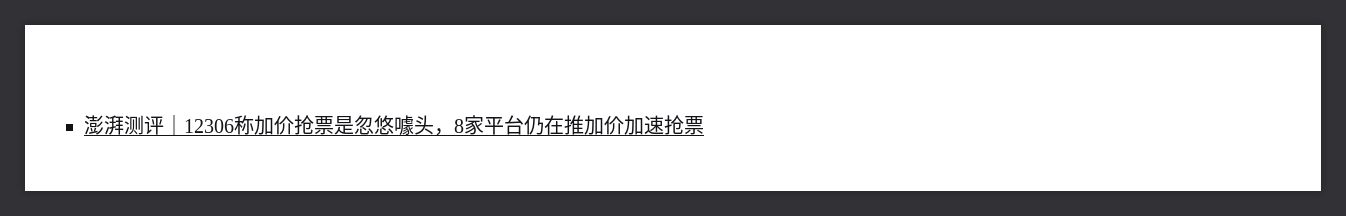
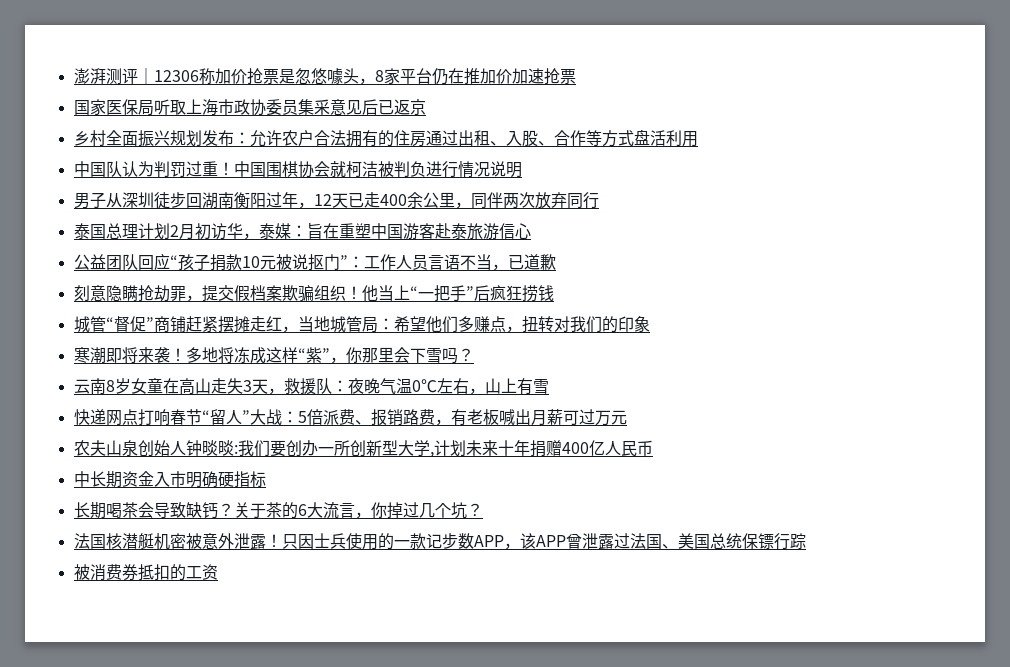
(704, 125) none -> [73,99,426,116] [73,129,698,147] [73,161,522,178] [73,192,599,209] [73,223,531,240] [73,253,556,271] [73,285,554,302] [73,316,650,333] [73,347,474,364] [73,378,549,395] [73,409,627,426] [73,440,653,458] [73,471,266,488] [73,502,483,519] [73,533,806,550] [73,564,218,581] // 国家医保局听取上海市政协委员集采意见后已返京 // 乡村全面振兴规划发布：允许农户合法拥有的住房通过出租、入股、合作等方式盘活利用 // 中国队认为判罚过重！中国围棋协会就柯洁被判负进行情况说明 // 男子从深圳徒步回湖南衡阳过年，12天已走400余公里，同伴两次放弃同行 // 泰国总理计划2月初访华，泰媒：旨在重塑中国游客赴泰旅游信心 // 公益团队回应“孩子捐款10元被说抠门”：工作人员言语不当，已道歉 // 刻意隐瞒抢劫罪，提交假档案欺骗组织！他当上“一把手”后疯狂捞钱 // 城管“督促”商铺赶紧摆摊走红，当地城管局：希望他们多赚点，扭转对我们的印象 // 寒潮即将来袭！多地将冻成这样“紫”，你那里会下雪吗？ // 云南8岁女童在高山走失3天，救援队：夜晚气温0℃左右，山上有雪 // 快递网点打响春节“留人”大战：5倍派费、报销路费，有老板喊出月薪可过万元 // 农夫山泉创始人钟晱晱:我们要创办一所创新型大学,计划未来十年捐赠400亿人民币 // 中长期资金入市明确硬指标 // 长期喝茶会导致缺钙？关于茶的6大流言，你掉过几个坑？ // 法国核潜艇机密被意外泄露！只因士兵使用的一款记步数APP，该APP曾泄露过法国、美国总统保镖行踪 // 被消费券抵扣的工资

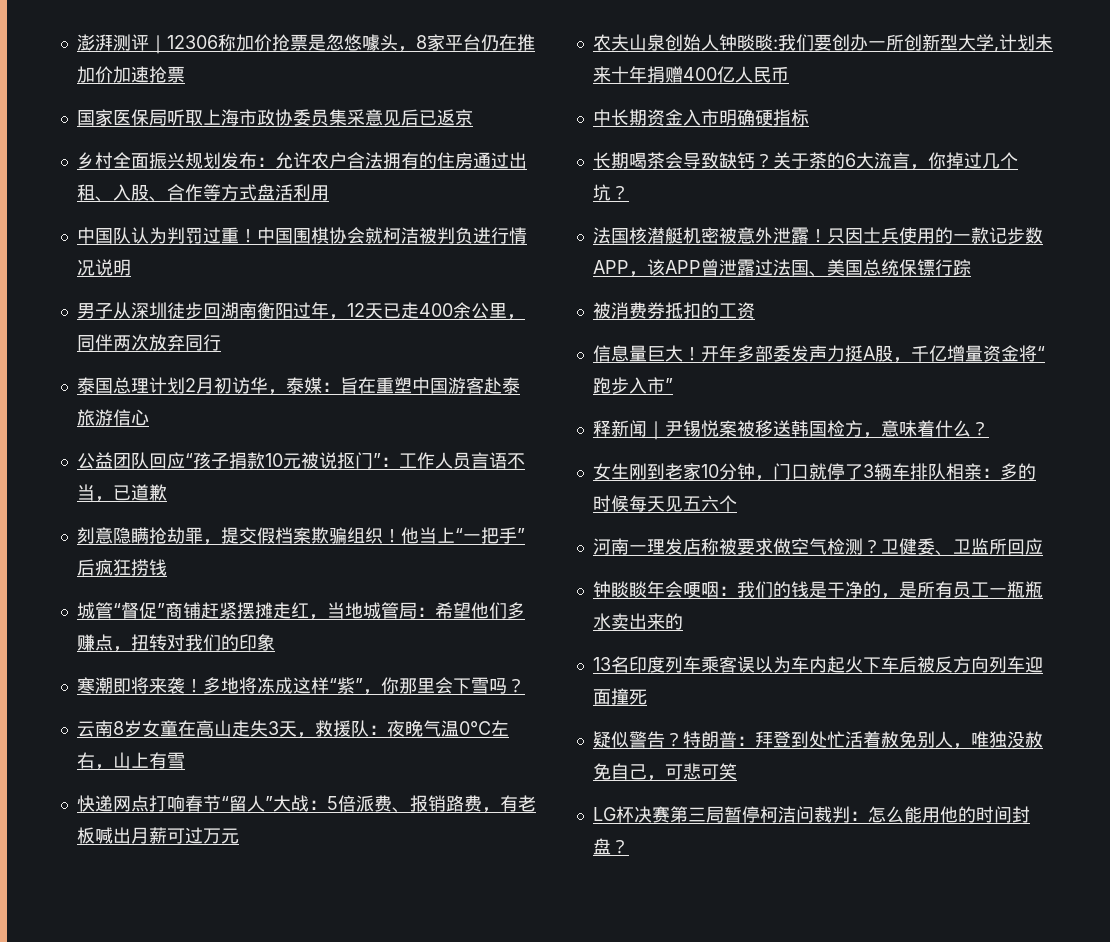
(218, 572) none -> [592,345,1045,363] [592,377,673,394] [592,420,989,440] [592,463,1036,481] [592,495,737,512] [592,538,1043,556] [592,581,1043,599] [592,613,683,630] [592,656,1043,673] [592,688,647,705] [592,731,1043,749] [592,763,737,781] [592,806,1030,823] [592,838,629,855] // 信息量巨大！开年多部委发声力挺A股，千亿增量资金将“跑步入市” // 释新闻｜尹锡悦案被移送韩国检方，意味着什么？ // 女生刚到老家10分钟，门口就停了3辆车排队相亲：多的时候每天见五六个 // 河南一理发店称被要求做空气检测？卫健委、卫监所回应 // 钟睒睒年会哽咽：我们的钱是干净的，是所有员工一瓶瓶水卖出来的 // 13名印度列车乘客误以为车内起火下车后被反方向列车迎面撞死 // 疑似警告？特朗普：拜登到处忙活着赦免别人，唯独没赦免自己，可悲可笑 // LG杯决赛第三局暂停柯洁问裁判：怎么能用他的时间封盘？

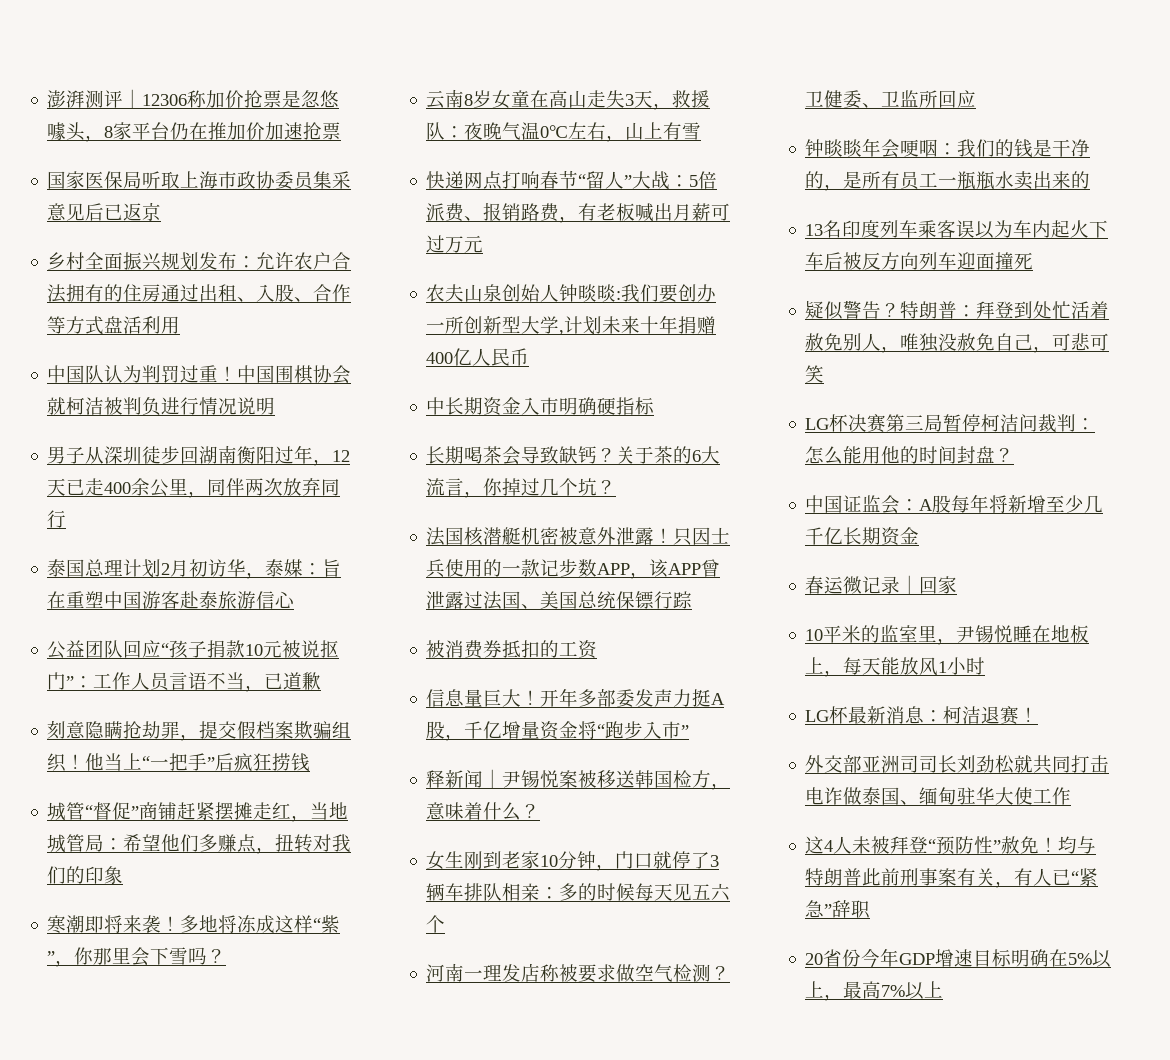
(629, 846) none -> [805,494,1104,514] [805,527,920,546] [805,575,958,595] [805,625,1090,645] [805,657,986,677] [805,706,1039,725] [805,755,1110,774] [805,787,1072,805] [805,836,1097,855] [805,868,1099,888] [805,900,871,919] [805,948,1112,968] [805,981,944,1001] // 中国证监会：A股每年将新增至少几千亿长期资金 // 春运微记录｜回家 // 10平米的监室里，尹锡悦睡在地板上，每天能放风1小时 // LG杯最新消息：柯洁退赛！ // 外交部亚洲司司长刘劲松就共同打击电诈做泰国、缅甸驻华大使工作 // 这4人未被拜登“预防性”赦免！均与特朗普此前刑事案有关，有人已“紧急”辞职 // 20省份今年GDP增速目标明确在5%以上，最高7%以上

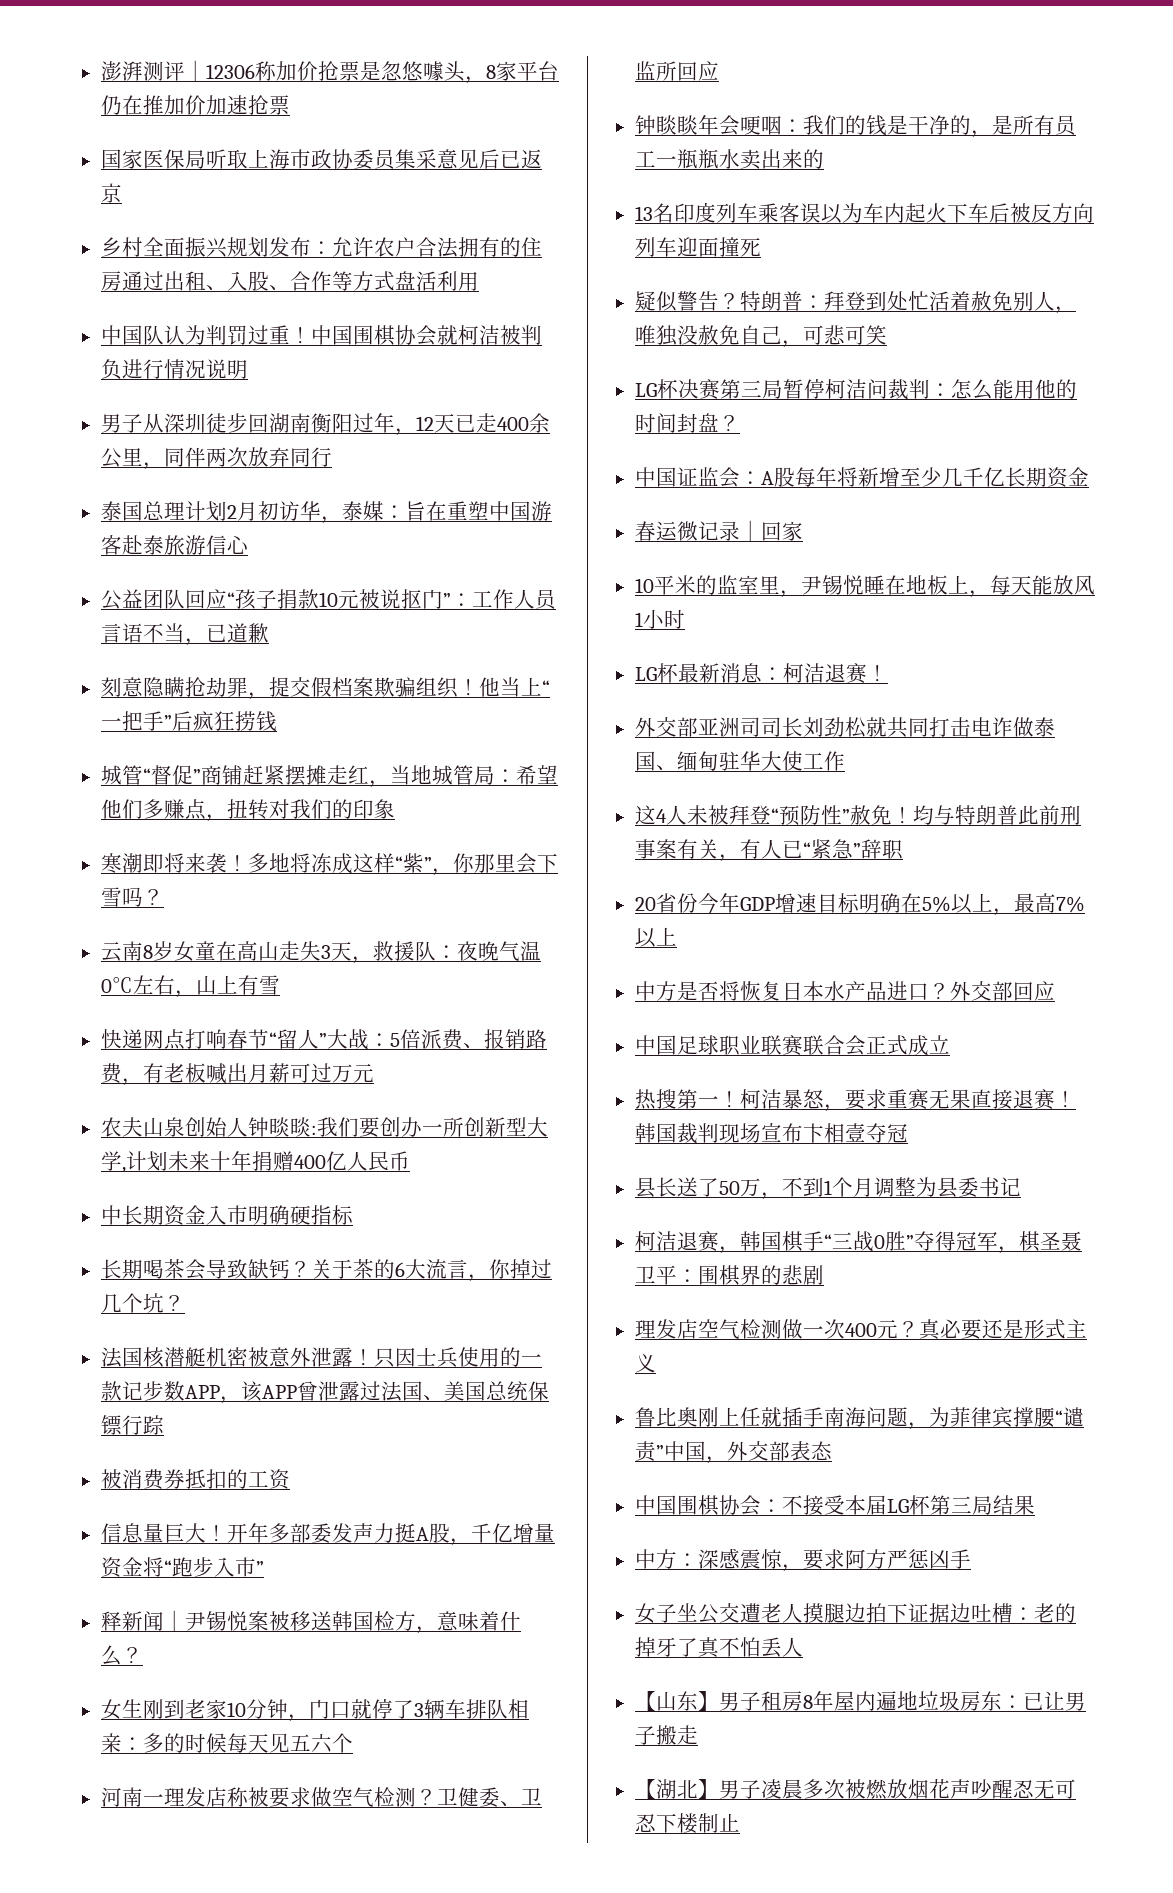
(944, 989) none -> [634,981,1055,1001] [634,1035,950,1056] [634,1089,1076,1112] [634,1123,908,1144] [634,1177,1021,1200] [634,1231,1082,1254] [634,1265,824,1286] [634,1319,1087,1340] [634,1353,656,1373] [634,1407,1084,1430] [634,1441,832,1464] [634,1495,1035,1516] [634,1548,971,1572] [634,1603,1076,1624] [634,1637,803,1658] [634,1691,1086,1711] [634,1725,698,1745] [634,1779,1076,1800] [634,1813,740,1834] // 中方是否将恢复日本水产品进口？外交部回应 // 中国足球职业联赛联合会正式成立 // 热搜第一！柯洁暴怒，要求重赛无果直接退赛！韩国裁判现场宣布卞相壹夺冠 // 县长送了50万，不到1个月调整为县委书记 // 柯洁退赛，韩国棋手“三战0胜”夺得冠军，棋圣聂卫平：围棋界的悲剧 // 理发店空气检测做一次400元？真必要还是形式主义 // 鲁比奥刚上任就插手南海问题，为菲律宾撑腰“谴责”中国，外交部表态 // 中国围棋协会：不接受本届LG杯第三局结果 // 中方：深感震惊，要求阿方严惩凶手 // 女子坐公交遭老人摸腿边拍下证据边吐槽：老的掉牙了真不怕丢人 // 【山东】男子租房8年屋内遍地垃圾房东：已让男子搬走 // 【湖北】男子凌晨多次被燃放烟花声吵醒忍无可忍下楼制止

